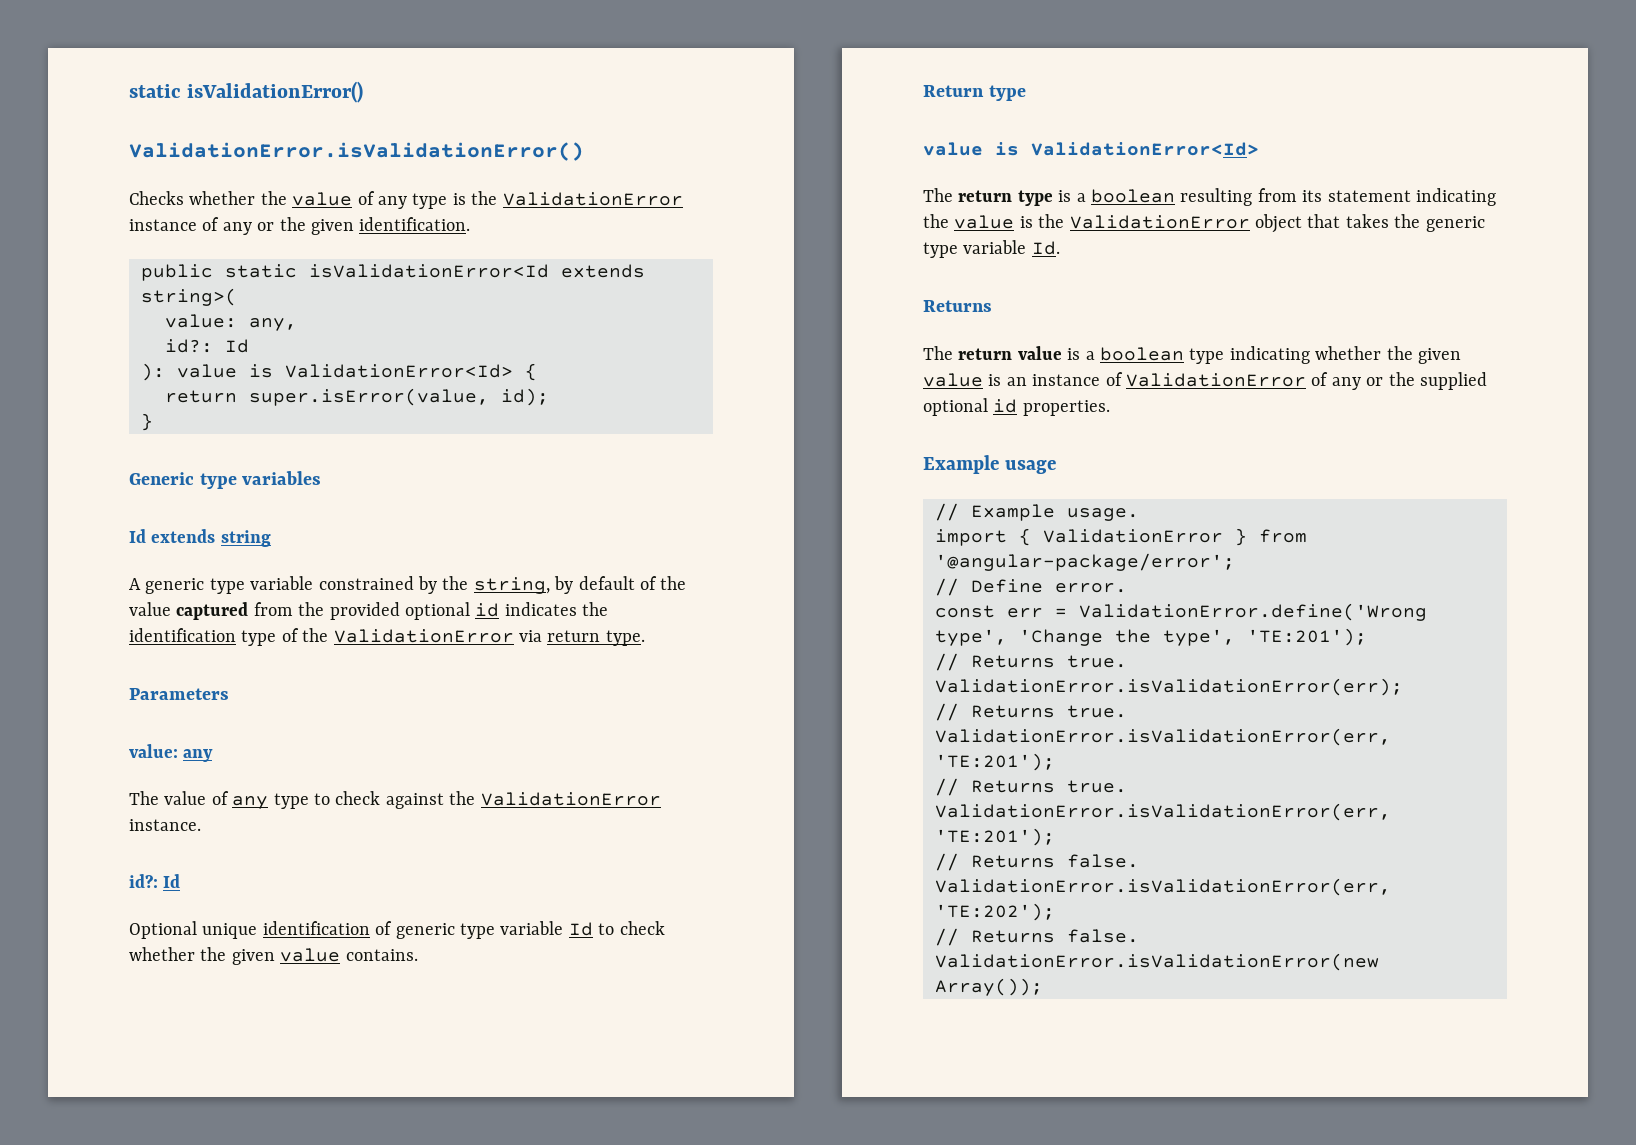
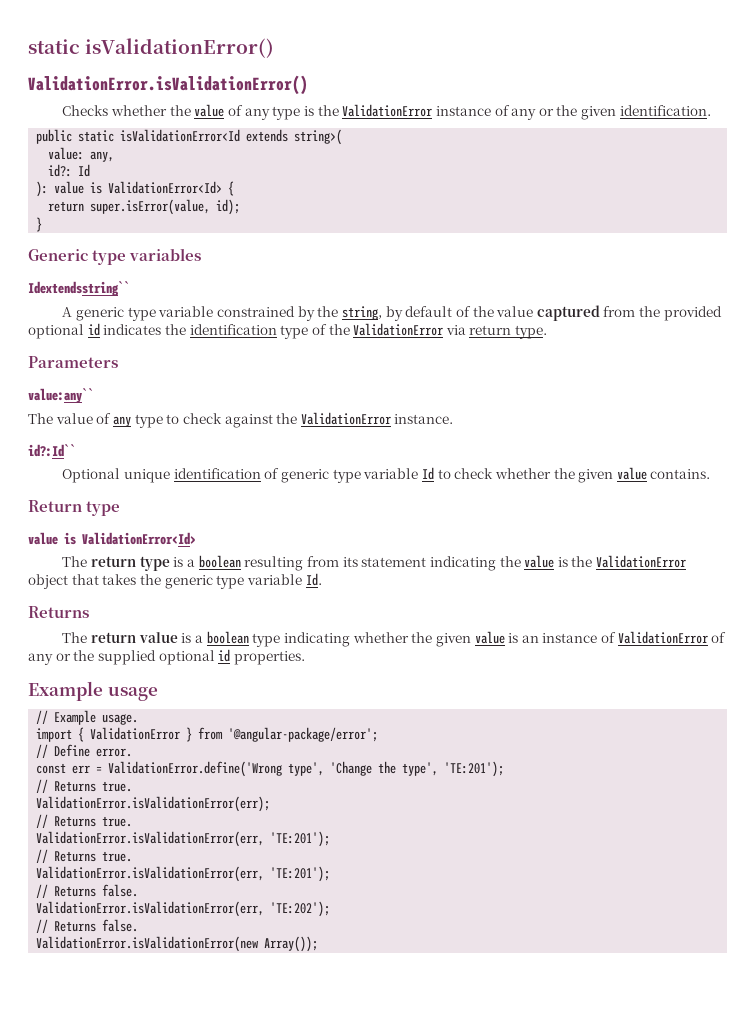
[129,529,271,547] Id extends string -> [28,281,130,296] Idextendsstring``
[129,744,214,762] value: any -> [28,388,94,403] value:any``
[129,874,181,888] id?: Id -> [28,444,76,457] id?:Id``

